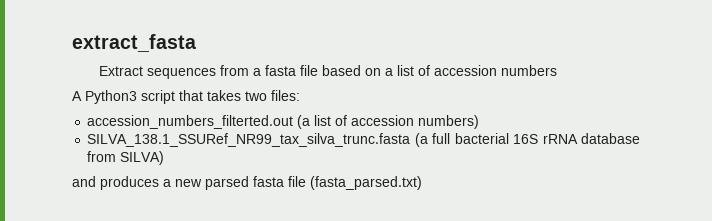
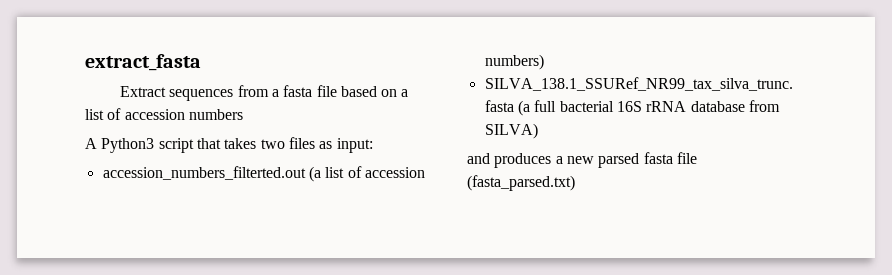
[271,90,300,101] files: -> [288,137,373,153] files as input:

